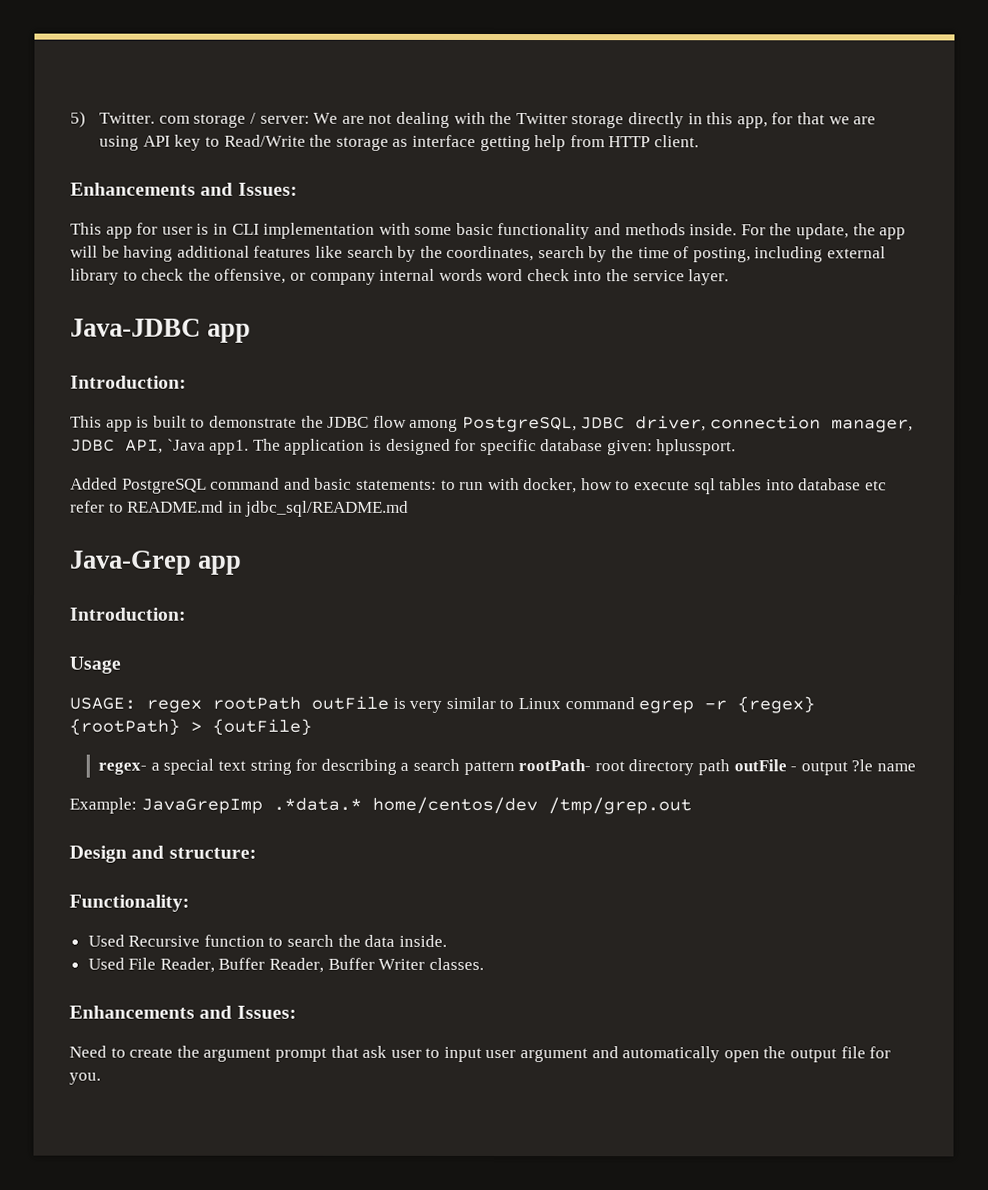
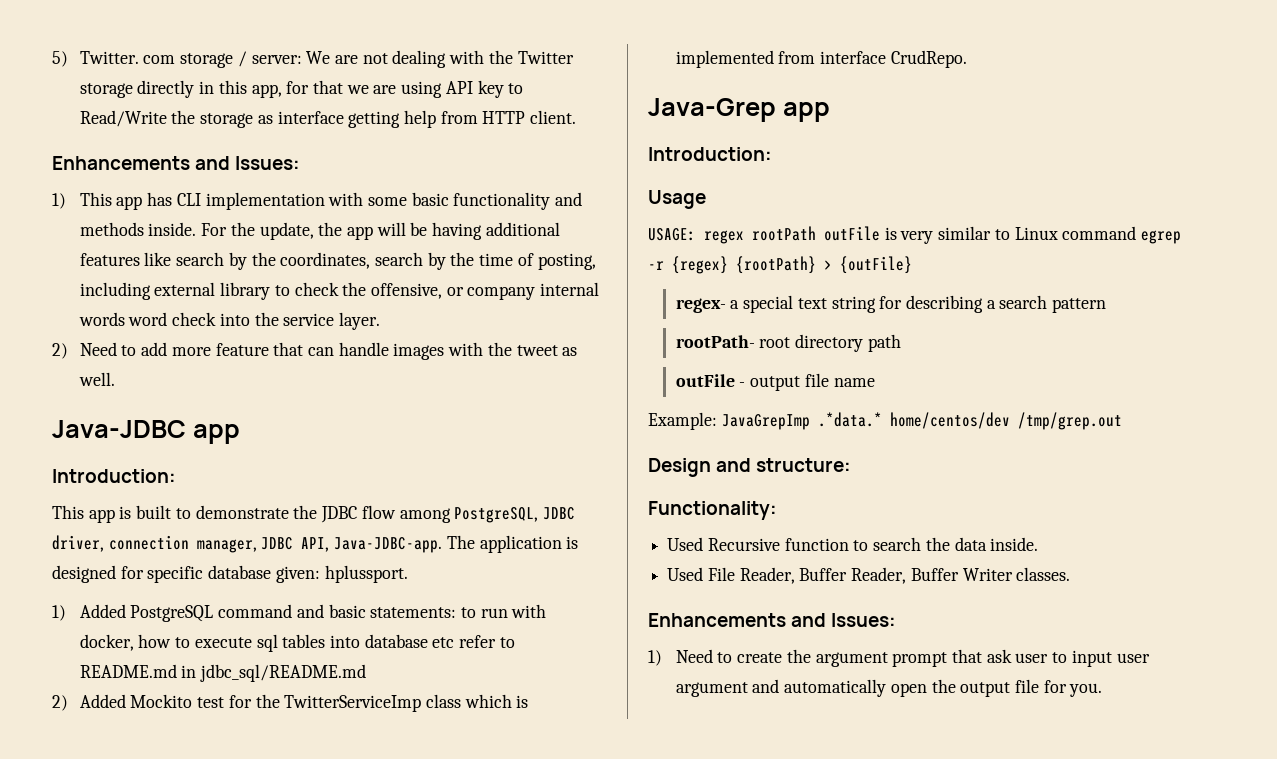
[70,222,228,239] This app for user is in -> [52,192,173,210] 1) This app has
(730, 277) none -> [52,342,578,360] [78,372,115,386] // 2) Need to add more feature that can handle images with the tweet as well.
[166,438,250,455] `Java app1. -> [334,537,443,553] Java-JDBC-app.
(737, 447) none -> [52,605,66,621] 1)
(410, 508) none -> [52,694,529,712] [675,50,967,68] // 2) Added Mockito test for the TwitterServiceImp class which is implemented from interface CrudRepo.
(515, 768) none -> (1107, 305) //
(730, 767) none -> (901, 343) //
[851,759,874,772] ?le -> [804,373,829,387] file
(297, 1012) none -> [648,650,662,666] 1)

